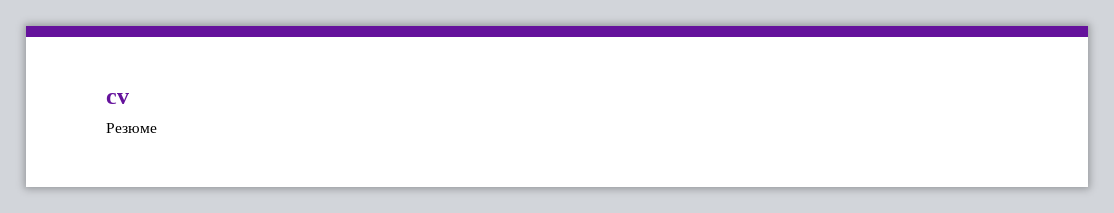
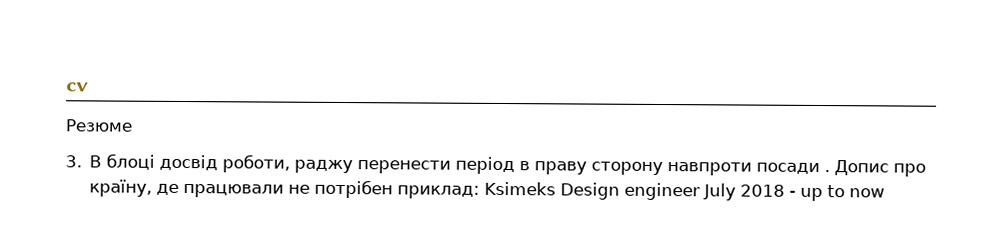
(157, 128) none -> [65,153,927,177] [89,179,886,202] // 3. В блоці досвід роботи, раджу перенести період в праву сторону навпроти посади . Допис про країну, де працювали не потрібен приклад: Ksimeks Design engineer July 2018 - up to now

